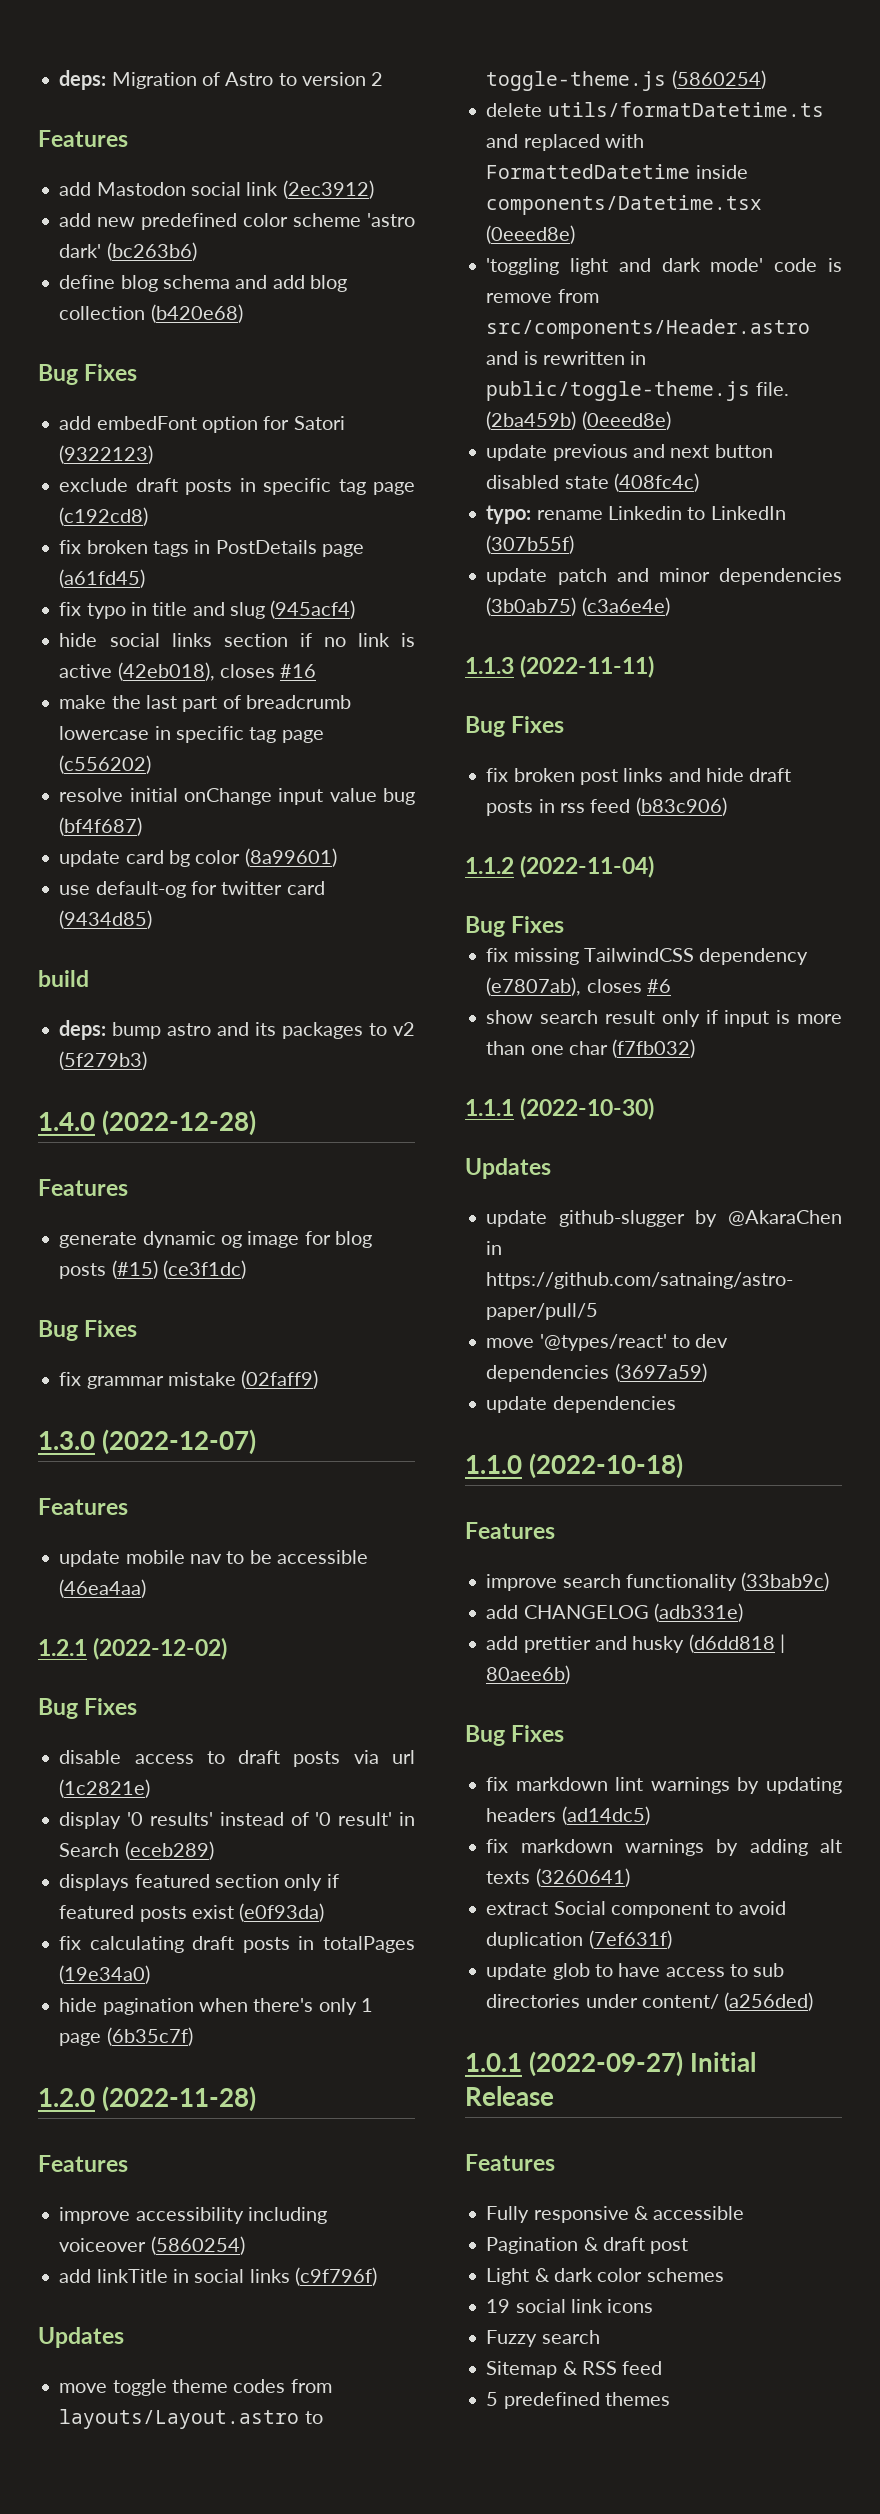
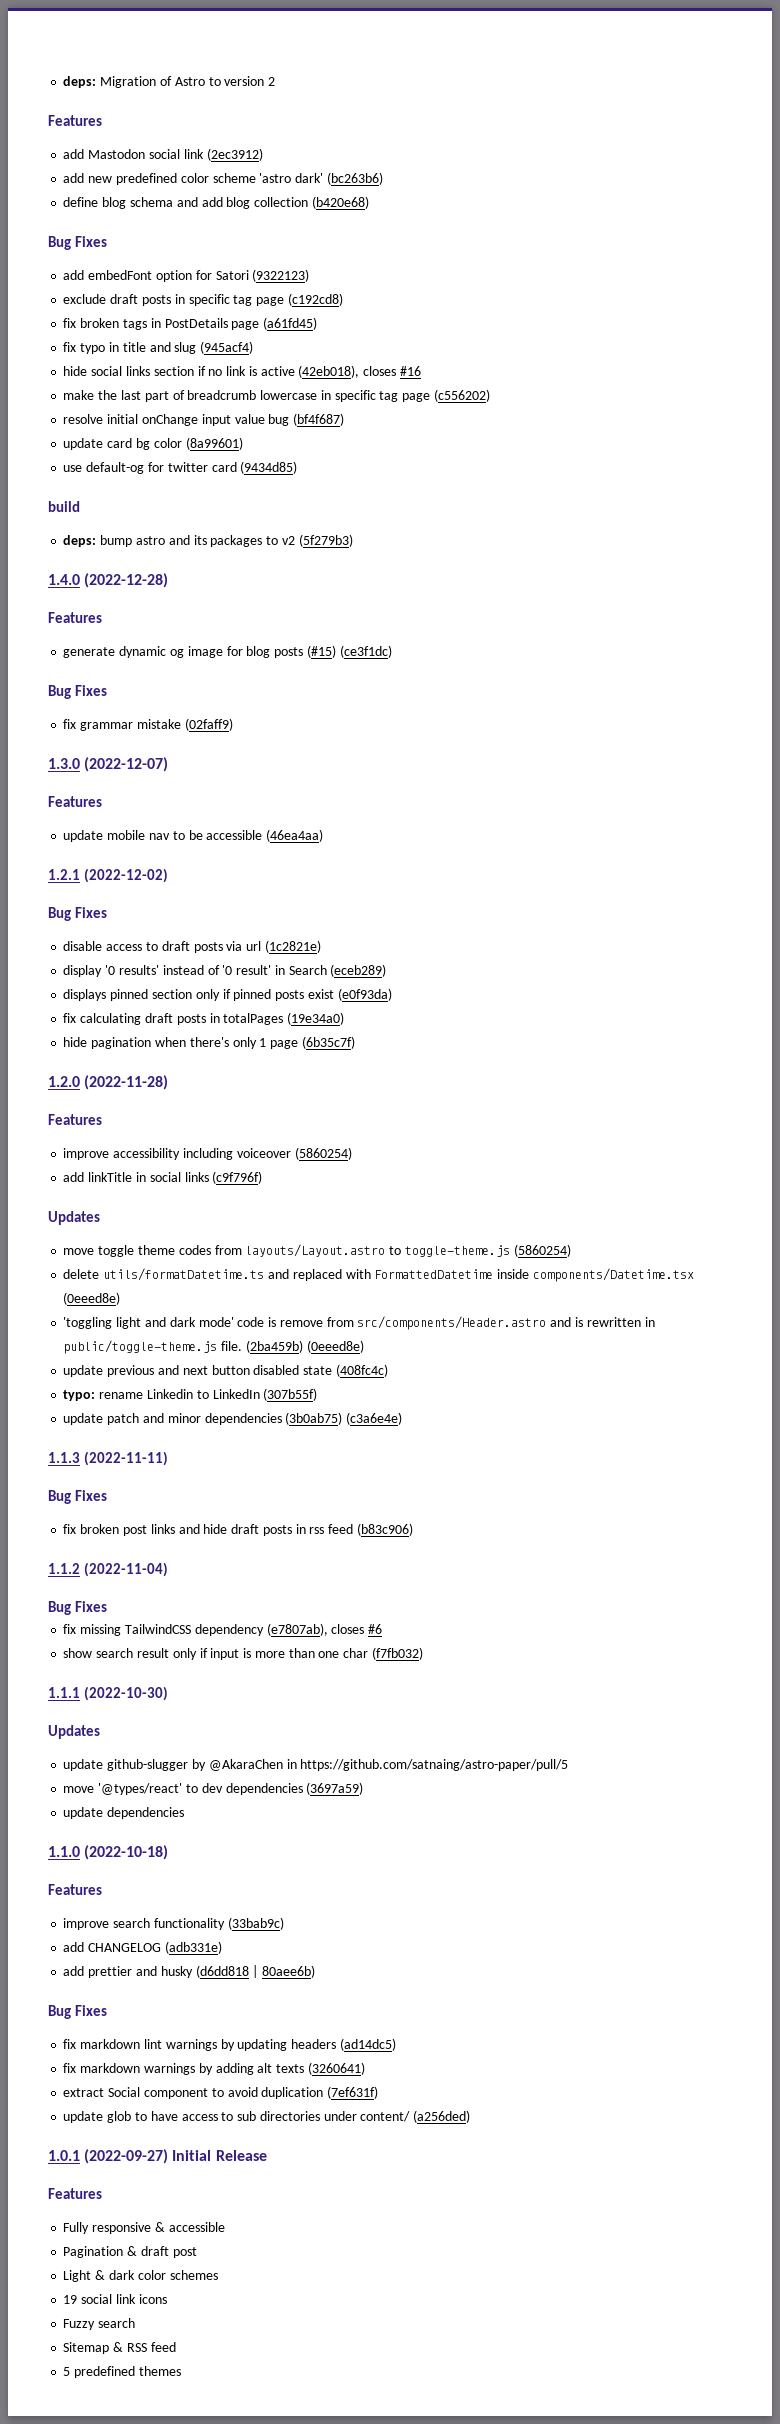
[134,1874,210,1888] featured -> [110,989,149,1001] pinned
[59,1905,135,1919] featured -> [233,989,272,1001] pinned

